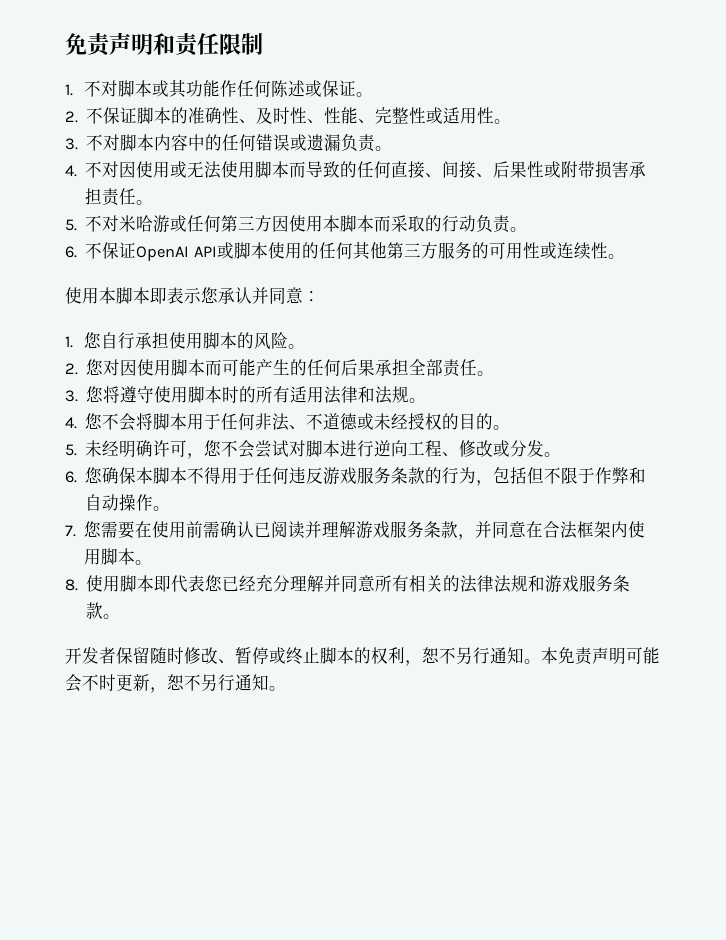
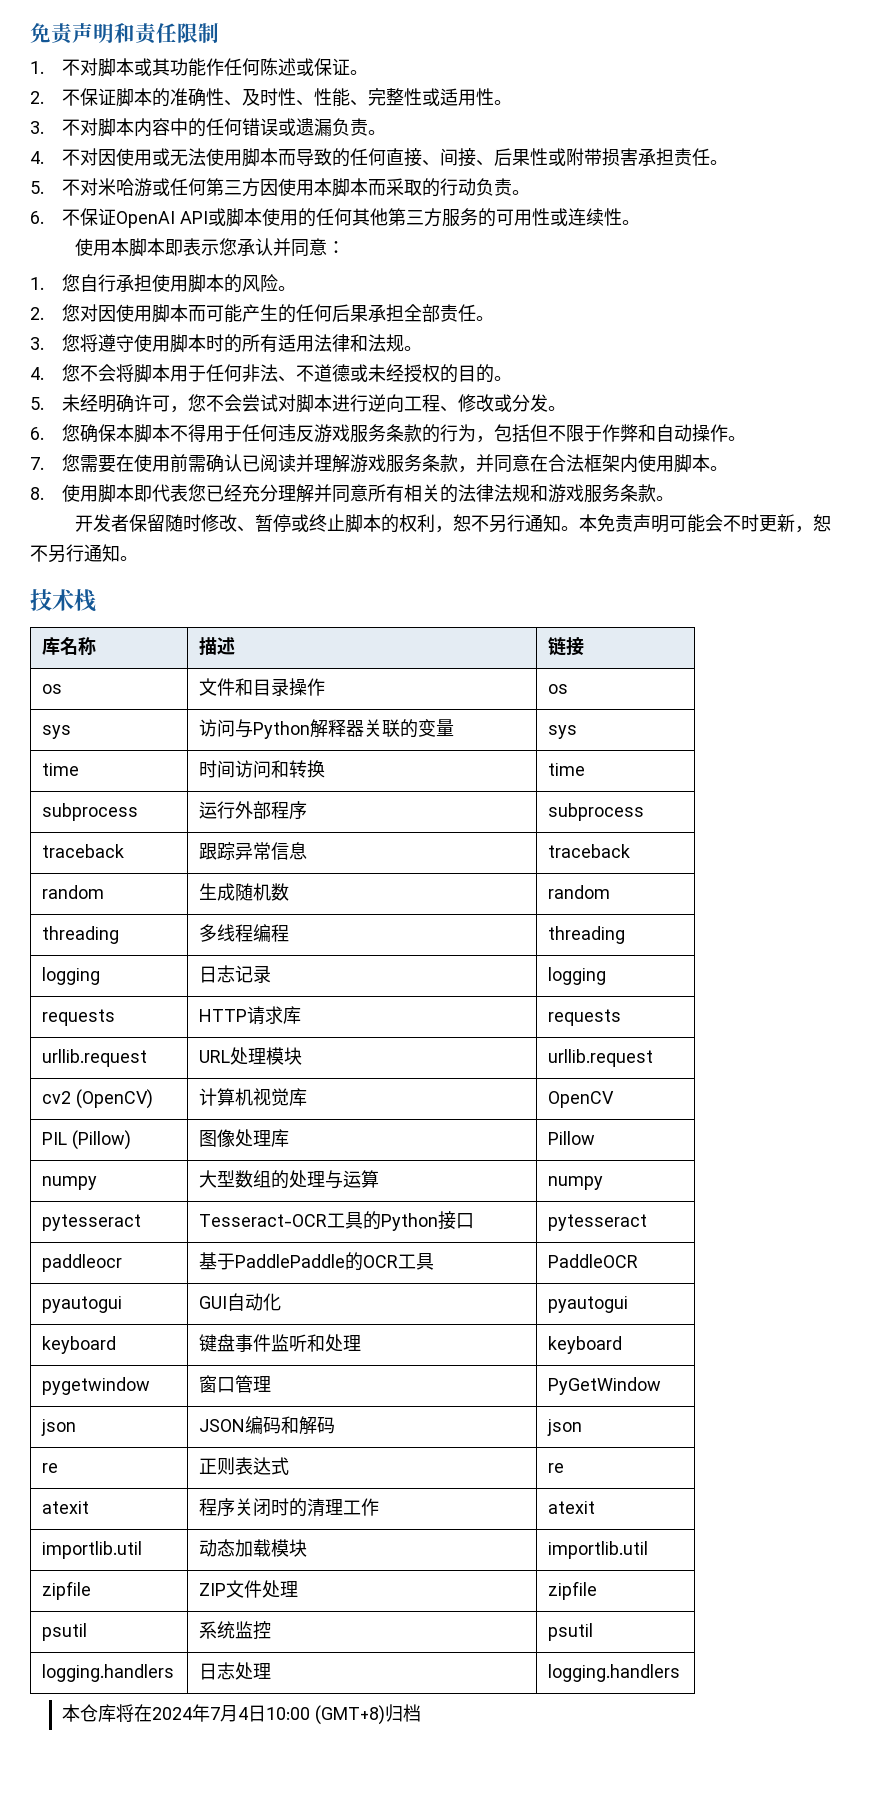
(286, 688) none -> [30,589,96,612] [42,637,97,656] [199,637,236,655] [548,637,585,656] [42,684,63,694] [199,678,326,696] [548,684,569,694] [42,725,72,739] [199,719,455,739] [548,725,578,739] [42,763,80,776] [199,760,326,778] [548,763,586,776] [42,803,139,821] [199,801,308,820] [548,803,645,821] [42,844,125,858] [199,842,308,860] [548,844,631,858] [42,885,105,899] [199,883,290,901] [548,885,611,899] [42,926,120,944] [199,924,290,942] [548,926,626,944] [42,967,101,985] [199,965,272,983] [548,967,607,985] [42,1009,116,1026] [199,1006,302,1025] [548,1009,622,1026] [42,1049,148,1067] [199,1047,303,1065] [548,1049,654,1067] [42,1089,154,1109] [199,1088,308,1106] [548,1091,615,1108] [42,1130,132,1150] [199,1129,290,1147] [548,1131,596,1145] [42,1176,98,1190] [199,1170,380,1189] [548,1176,604,1190] [42,1214,142,1231] [199,1211,475,1231] [548,1214,648,1231] [42,1254,123,1272] [199,1252,435,1271] [548,1254,639,1268] [42,1296,123,1313] [199,1293,282,1311] [548,1296,629,1313] [42,1336,117,1354] [199,1334,362,1352] [548,1336,623,1354] [42,1377,151,1395] [199,1375,272,1393] [548,1377,662,1395] [41,1419,77,1436] [199,1416,336,1435] [547,1419,583,1436] [42,1463,59,1473] [199,1457,290,1475] [548,1463,565,1473] [42,1501,90,1514] [199,1498,380,1517] [548,1501,596,1514] [42,1541,143,1559] [199,1539,308,1557] [548,1541,649,1559] [42,1581,92,1600] [199,1580,299,1598] [548,1581,598,1600] [42,1623,88,1641] [199,1621,272,1640] [548,1623,594,1641] [42,1664,175,1682] [199,1662,272,1680] [548,1664,681,1682] [61,1704,421,1725] // 技术栈 // 库名称 | 描述 | 链接 // os | 文件和目录操作 | os // sys | 访问与Python解释器关联的变量 | sys // time | 时间访问和转换 | time // subprocess | 运行外部程序 | subprocess // traceback | 跟踪异常信息 | traceback // random | 生成随机数 | random // threading | 多线程编程 | threading // logging | 日志记录 | logging // requests | HTTP请求库 | requests // urllib.request | URL处理模块 | urllib.request // cv2 (OpenCV) | 计算机视觉库 | OpenCV // PIL (Pillow) | 图像处理库 | Pillow // numpy | 大型数组的处理与运算 | numpy // pytesseract | Tesseract-OCR工具的Python接口 | pytesseract // paddleocr | 基于PaddlePaddle的OCR工具 | PaddleOCR // pyautogui | GUI自动化 | pyautogui // keyboard | 键盘事件监听和处理 | keyboard // pygetwindow | 窗口管理 | PyGetWindow // json | JSON编码和解码 | json // re | 正则表达式 | re // atexit | 程序关闭时的清理工作 | atexit // importlib.util | 动态加载模块 | importlib.util // zipfile | ZIP文件处理 | zipfile // psutil | 系统监控 | psutil // logging.handlers | 日志处理 | logging.handlers // 本仓库将在2024年7月4日10:00 (GMT+8)归档

